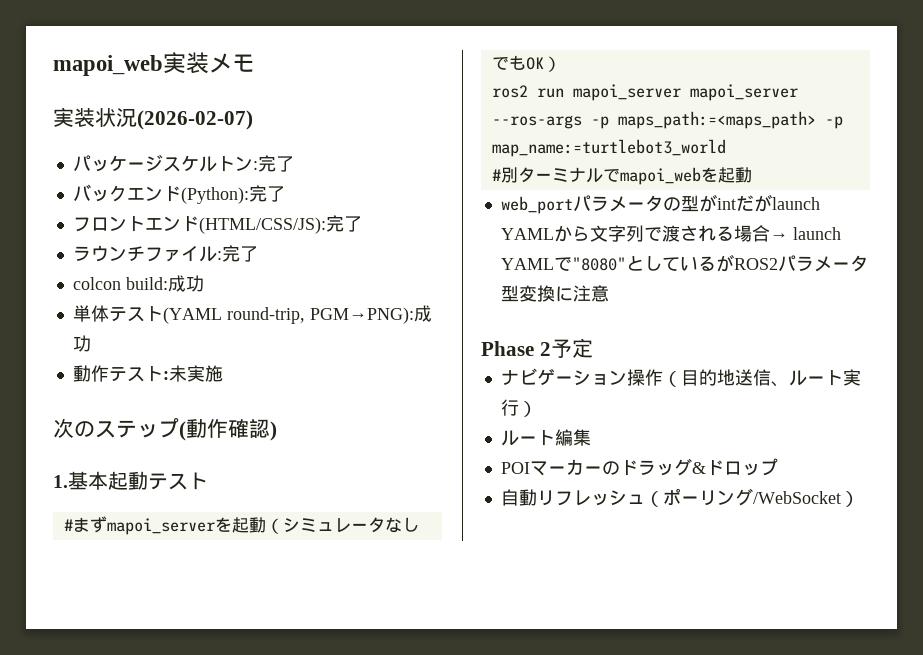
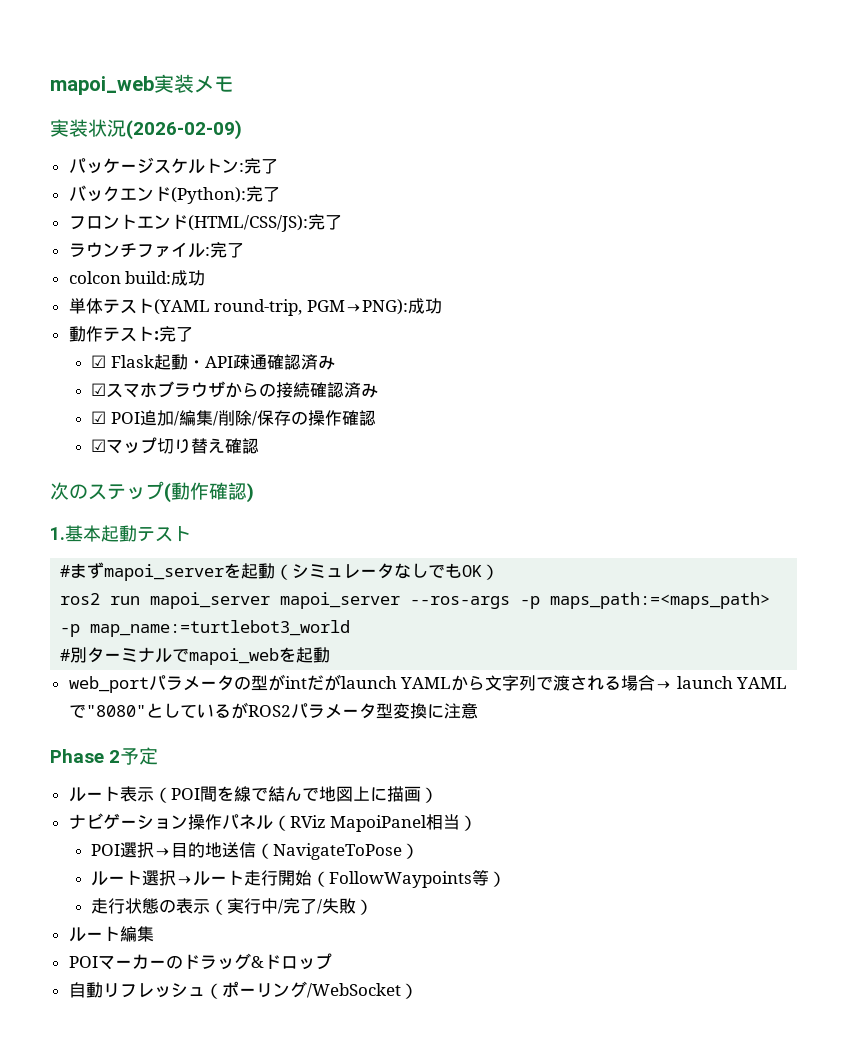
[137,110,253,130] (2026-02-07) -> [126,120,242,140] (2026-02-09)
[168,365,223,382] 未実施 -> [158,326,193,342] [91,354,335,370] [91,381,379,398] [91,410,376,426] [91,437,260,454] 完了 // ☑ Flask起動・API疎通確認済み // ☑スマホブラウザからの接続確認済み // ☑ POI追加/編集/削除/保存の操作確認 // ☑マップ切り替え確認
(593, 348) none -> [68,786,438,803] // ルート表示（POI間を線で結んで地図上に描画）
[662,369,861,387] [500,399,519,416] （目的地送信、ルート実行 -> [221,814,478,832] [91,842,420,860] [91,870,507,888] [91,898,357,915] パネル（RViz MapoiPanel相当） // POI選択→目的地送信（NavigateToPose） // ルート選択→ルート走行開始（FollowWaypoints等） // 走行状態の表示（実行中/完了/失敗

